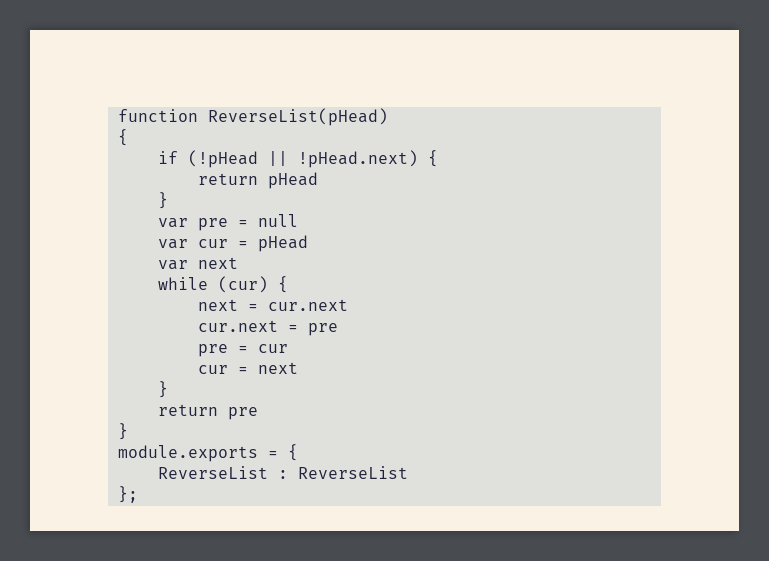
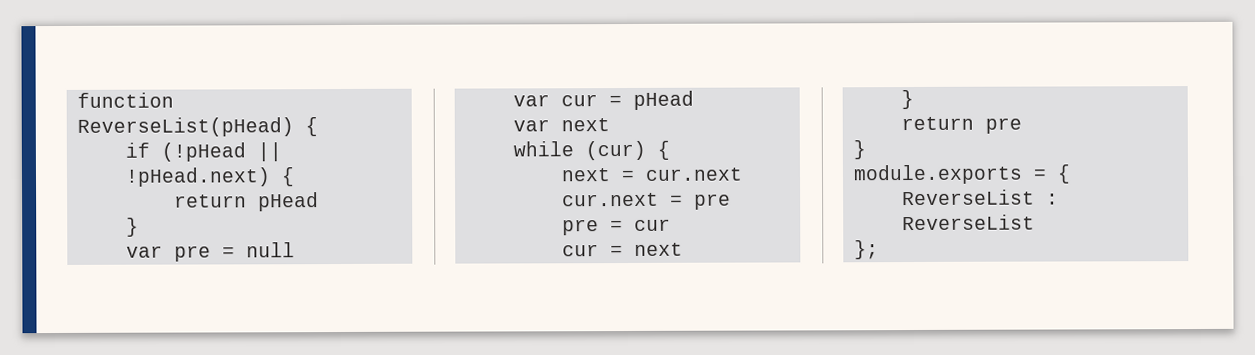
(389, 117) // -> (295, 127) none

